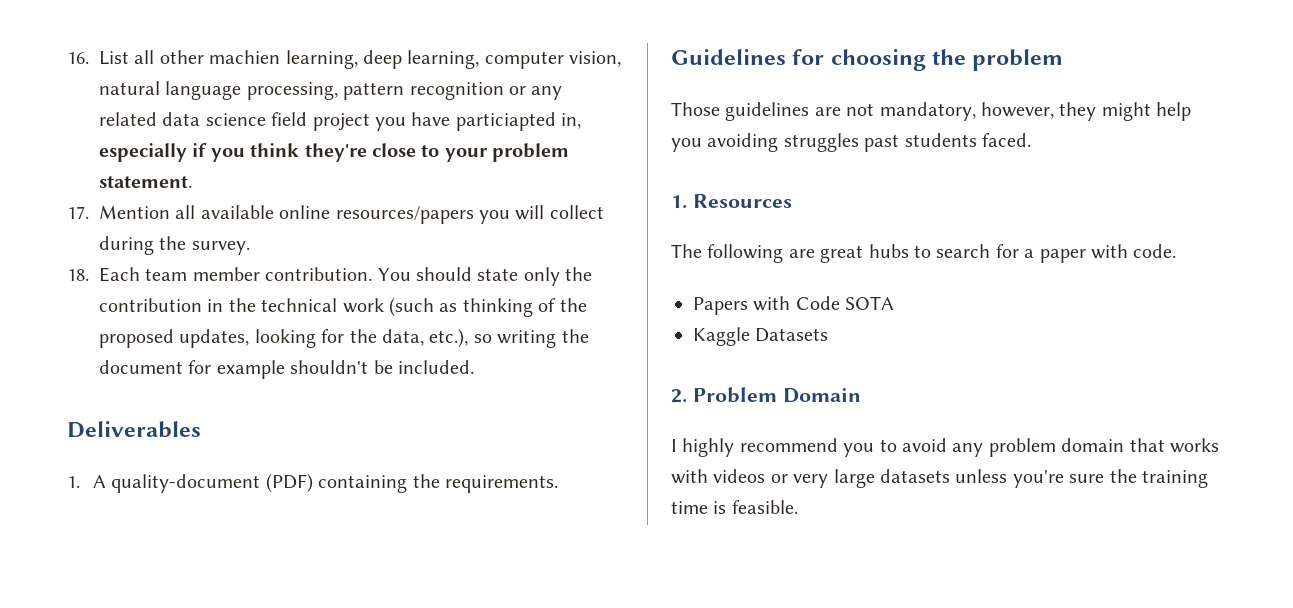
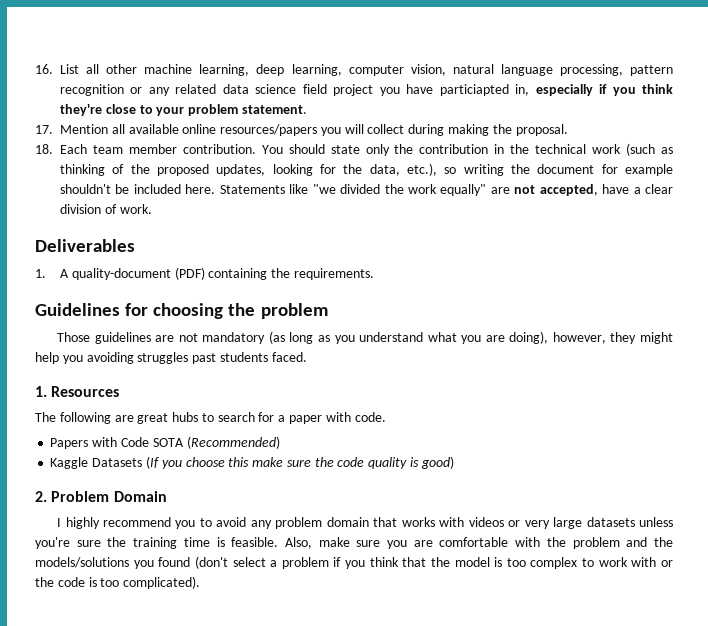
[209,50,281,64] machien -> [144,64,193,74] machine
[159,236,250,255] the survey. -> [448,124,568,136] making the proposal.
[398,360,474,374] included. -> [133,184,673,196] [60,204,152,214] included here. Statements like "we divided the work equally" are not accepted, have a clear division of work.
[879,102,976,121] mandatory, -> [202,331,549,344] mandatory (as long as you understand what you are doing),
(895, 303) none -> [186,436,280,449] (Recommended)
(829, 335) none -> [145,456,454,469] (If you choose this make sure the code quality is good)
(798, 507) none -> [284,537,673,549] [35,556,674,569] [35,576,201,589] Also, make sure you are comfortable with the problem and the models/solutions you found (don't select a problem if you think that the model is too complex to work with or the code is too complicated).

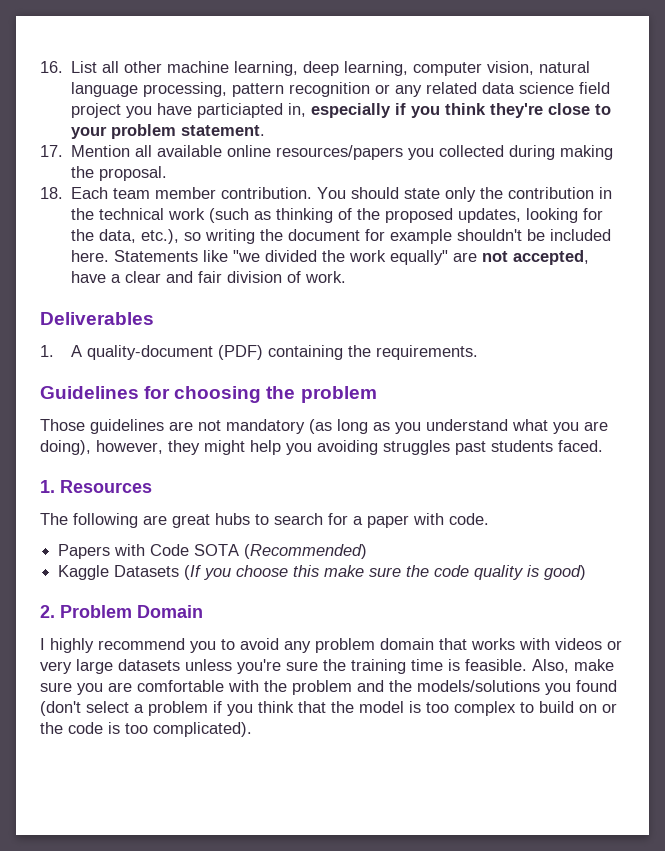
[344,124,405,134] will collect -> [439,145,505,157] collected
(673, 189) none -> [166,271,223,283] and fair
[598,557,657,567] work with -> [539,701,597,713] build on

